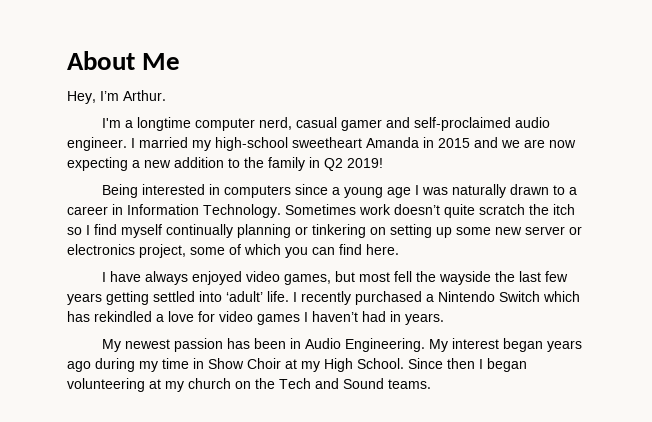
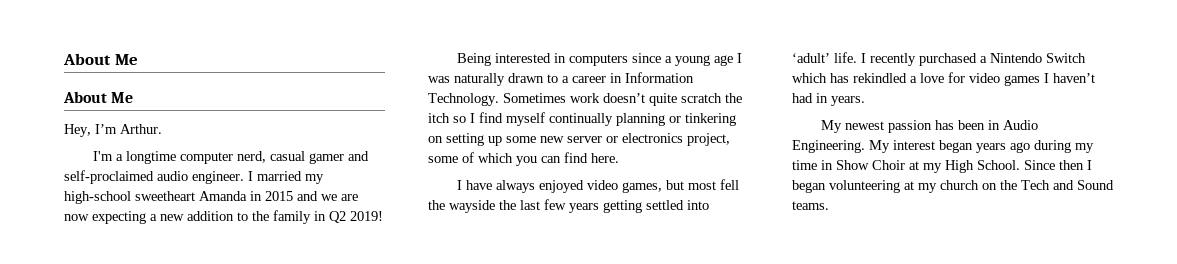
[67,51,181,70] About Me -> [63,53,138,65] [63,91,134,103] About Me // About Me

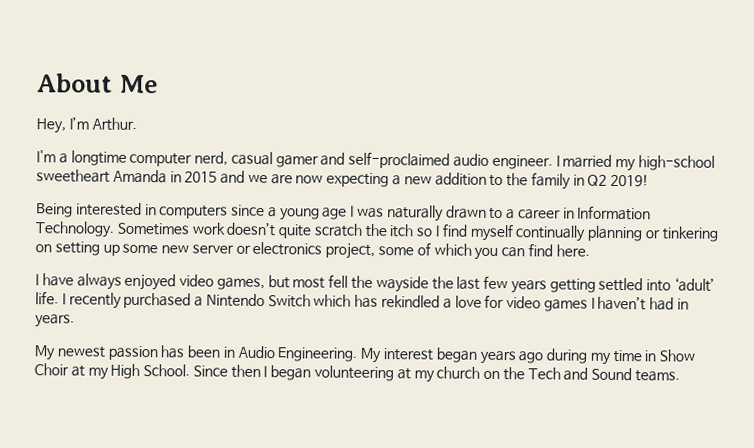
[63,53,138,65] [63,91,134,103] About Me // About Me -> [37,73,159,94] About Me

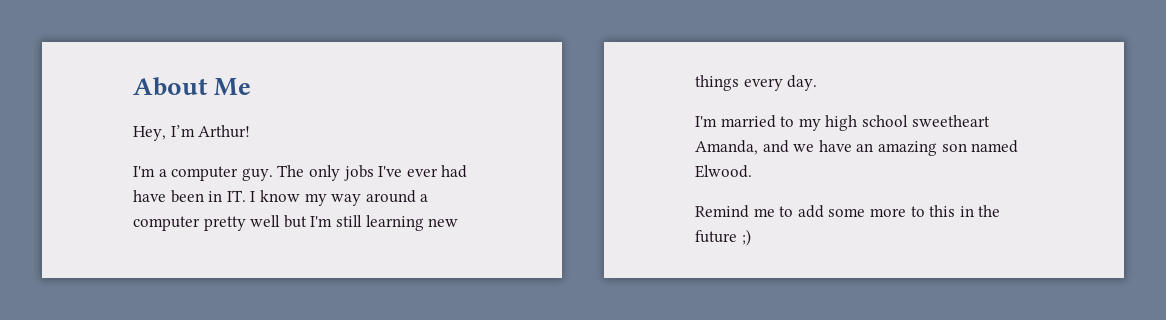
[91,117,137,131] Arthur. -> [198,125,251,138] Arthur!
[70,150,715,172] [36,169,650,190] [36,202,652,222] [35,221,718,242] [35,241,590,261] [35,273,716,294] [35,291,690,312] [35,314,75,328] [34,345,696,365] [34,363,681,383] longtime computer nerd, casual gamer and self-proclaimed audio engineer. I married my high-school sweetheart Amanda in 2015 and we are now expecting a new addition to the family in Q2 2019! // Being interested in computers since a young age I was naturally drawn to a career in Information Technology. Sometimes work doesn’t quite scratch the itch so I find myself continually planning or tinkering on setting up some new server or electronics project, some of which you can find here. // I have always enjoyed video games, but most fell the wayside the last few years getting settled into ‘adult’ life. I recently purchased a Nintendo Switch which has rekindled a love for video games I haven’t had in years. // My newest passion has been in Audio Engineering. My interest began years ago during my time in Show Choir at my High School. Since then I began volunteering at my church on the Tech and Sound teams. -> [171,165,468,181] [133,190,429,206] [133,215,459,231] [695,75,818,91] [695,115,990,131] [695,140,1019,156] [695,165,752,178] [695,205,1001,218] [695,229,751,246] computer guy. The only jobs I've ever had have been in IT. I know my way around a computer pretty well but I'm still learning new things every day. // I'm married to my high school sweetheart Amanda, and we have an amazing son named Elwood. // Remind me to add some more to this in the future ;)

